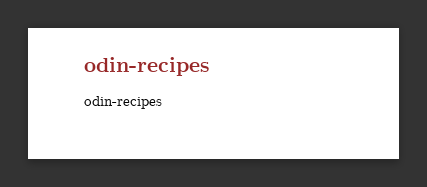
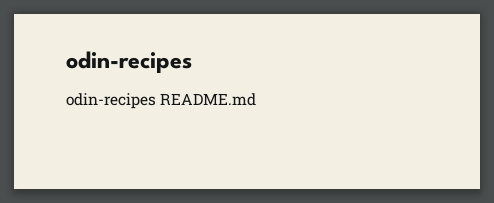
(162, 102) none -> [160,93,257,106] README.md

